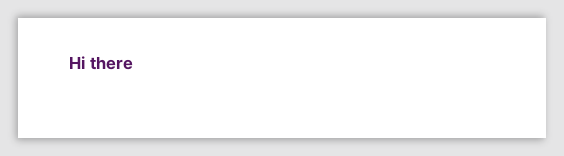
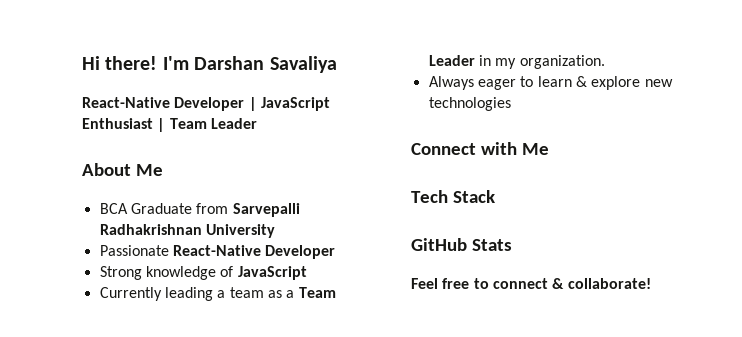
[89,56,133,70] there -> [105,56,337,73] [82,97,330,111] [82,118,257,132] [82,163,163,176] [99,203,300,217] [99,224,275,238] [99,245,336,259] [99,266,307,280] [99,287,336,301] [428,55,605,69] [428,76,673,90] [428,97,511,111] [411,142,549,155] [411,190,495,203] [411,238,512,251] [411,278,651,289] there! I'm Darshan Savaliya // React-Native Developer | JavaScript Enthusiast | Team Leader // About Me // BCA Graduate from Sarvepalli Radhakrishnan University // Passionate React-Native Developer // Strong knowledge of JavaScript // Currently leading a team as a Team Leader in my organization. // Always eager to learn & explore new technologies // Connect with Me // Tech Stack // GitHub Stats // Feel free to connect & collaborate!

